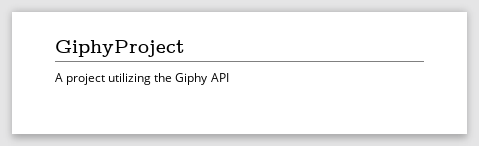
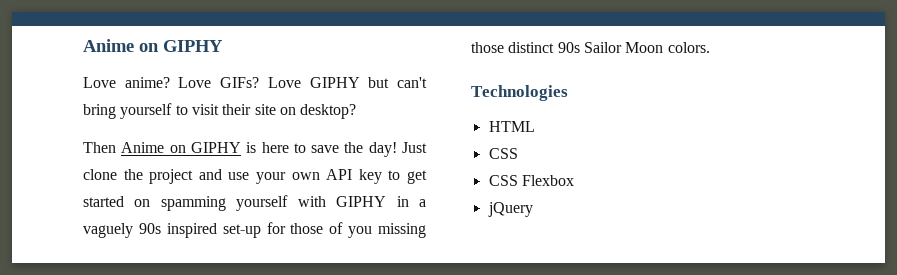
[55,40,185,57] [55,73,229,85] GiphyProject // A project utilizing the Giphy API -> [83,39,223,52] [83,77,428,88] [83,103,357,119] [83,142,428,157] [83,169,428,184] [83,195,426,211] [83,222,426,238] [471,42,710,53] [471,85,568,101] [488,121,535,132] [488,148,518,159] [488,175,574,186] [487,202,533,217] Anime on GIPHY // Love anime? Love GIFs? Love GIPHY but can't bring yourself to visit their site on desktop? // Then Anime on GIPHY is here to save the day! Just clone the project and use your own API key to get started on spamming yourself with GIPHY in a vaguely 90s inspired set-up for those of you missing those distinct 90s Sailor Moon colors. // Technologies // HTML // CSS // CSS Flexbox // jQuery

